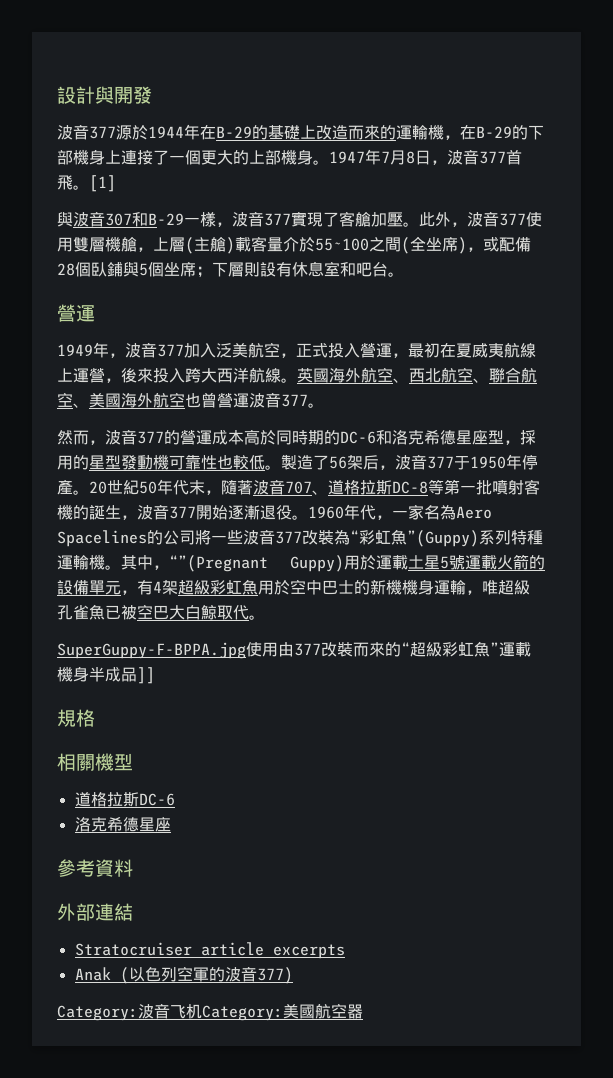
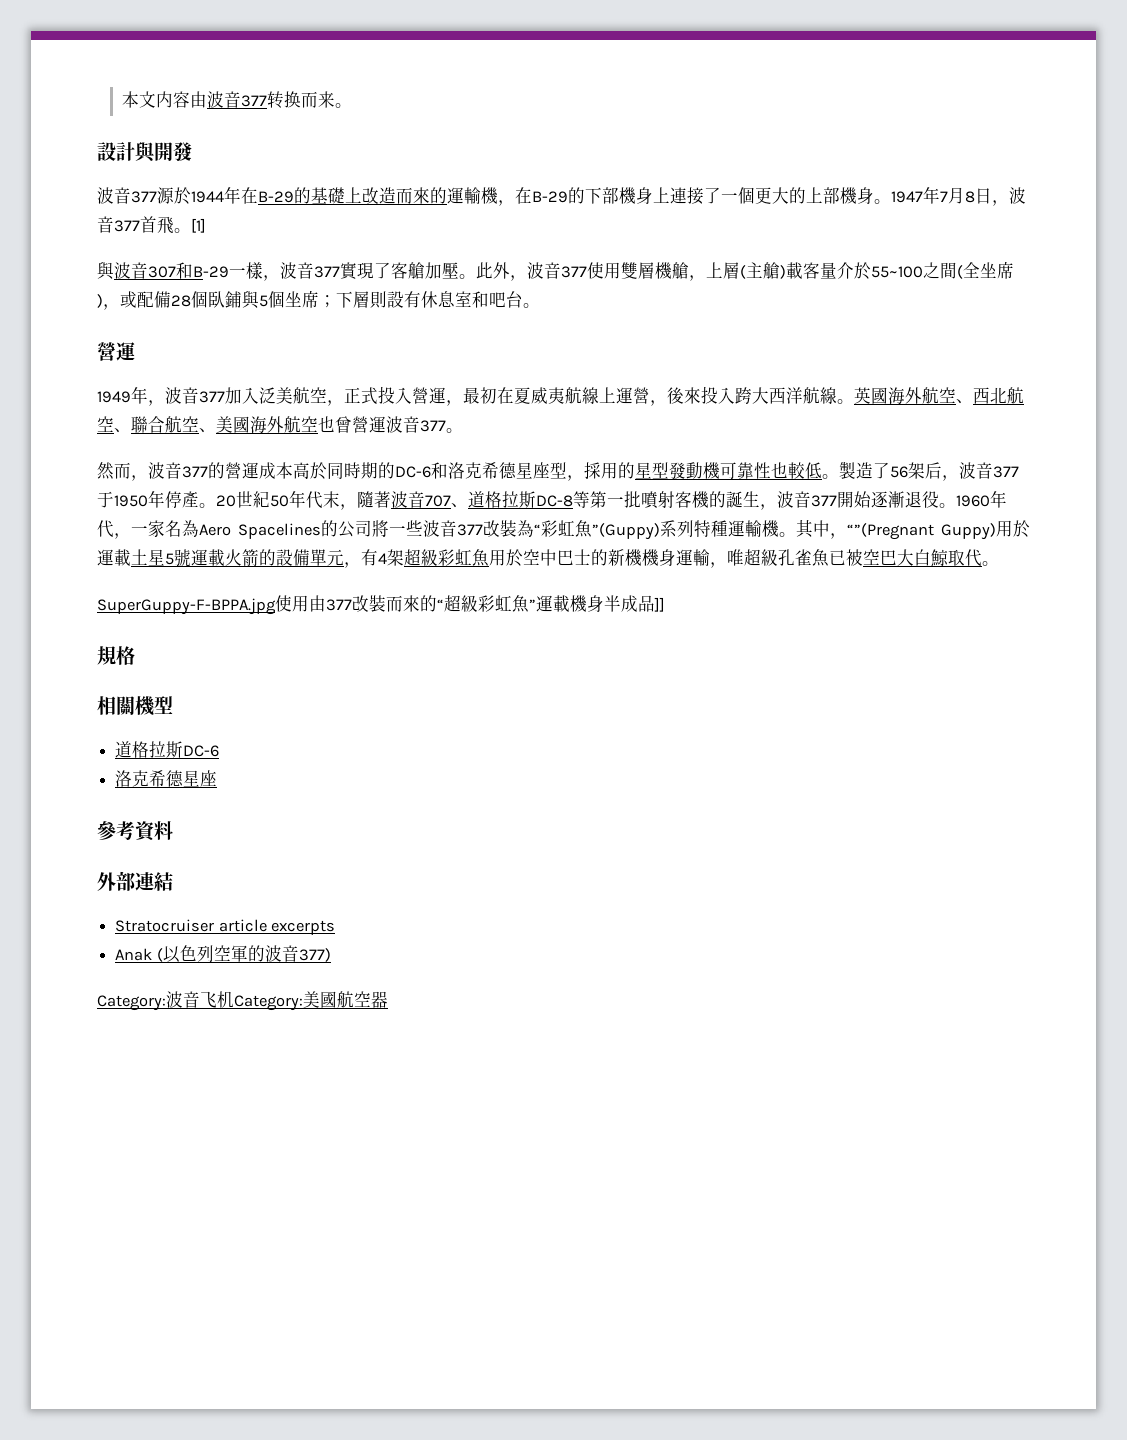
(57, 95) none -> [121,91,352,109] 本文内容由波音377转换而来。 //

